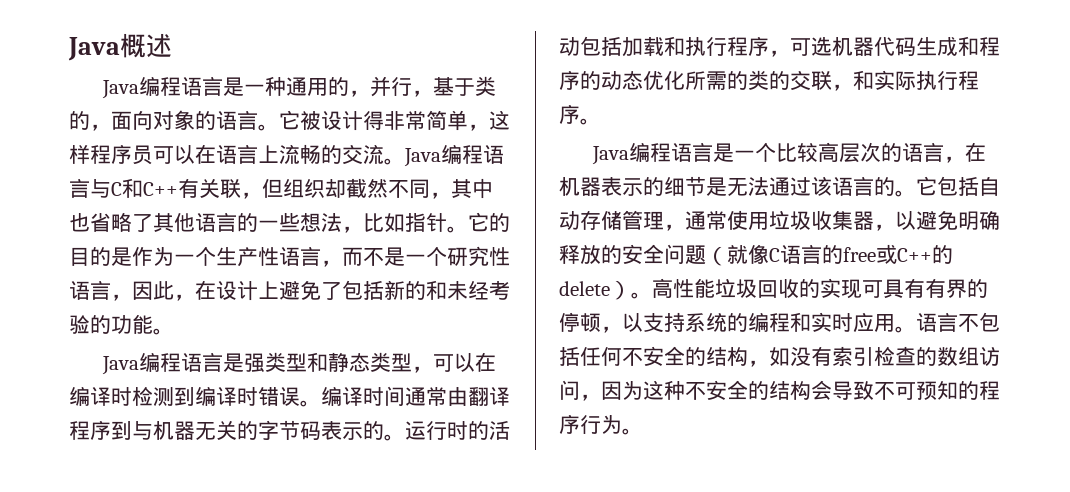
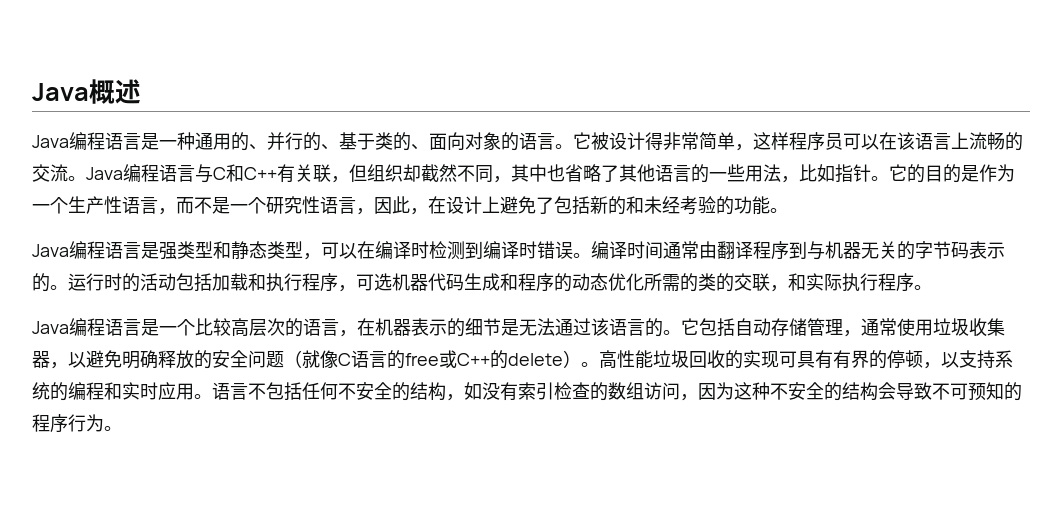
[348,76,433,97] ，并行， -> [249,132,339,151] 、并行的、
[90,124,111,131] ， -> [411,144,429,150] 、
(216, 154) none -> [897,132,915,150] 该
[300,213,321,232] 想 -> [745,165,763,182] 用

